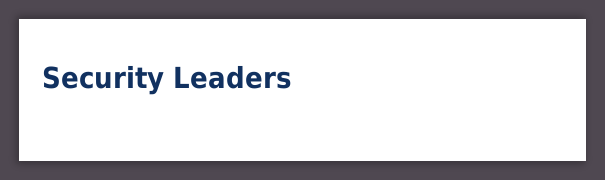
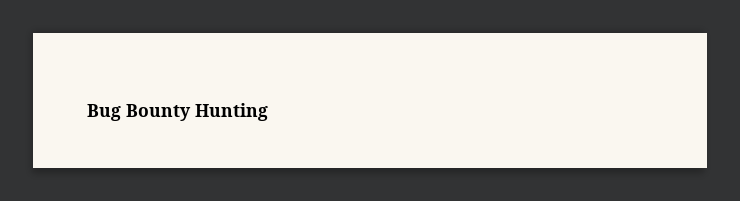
[42,65,292,95] Security Leaders -> [87,103,268,121] Bug Bounty Hunting

